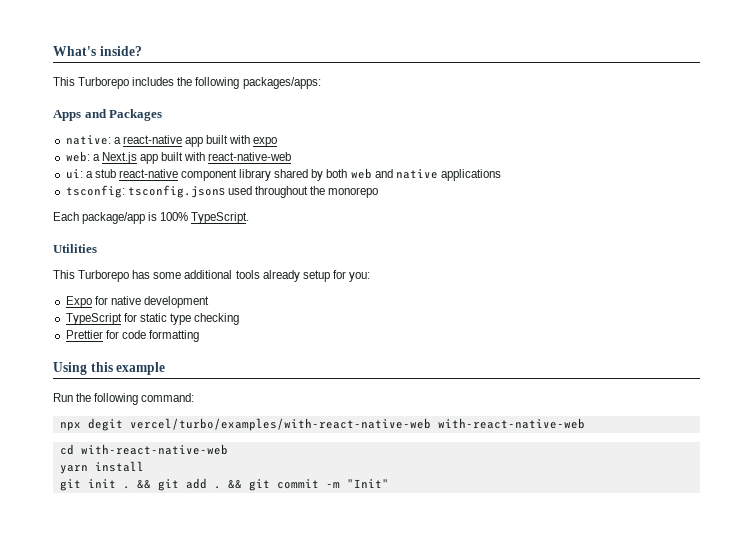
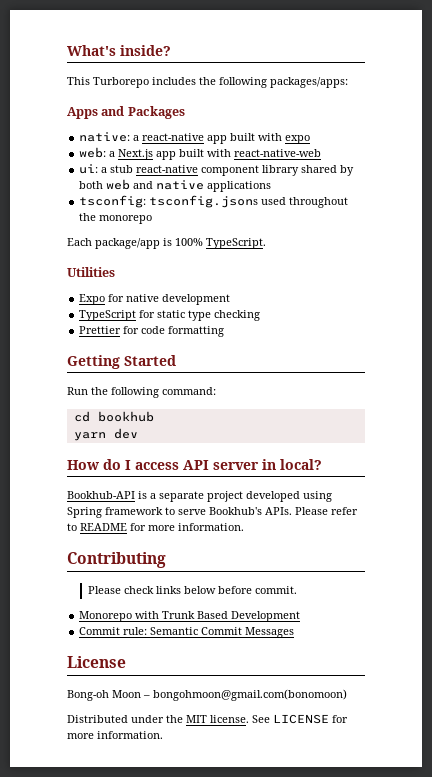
[53,270,370,282] // This Turborepo has some additional tools already setup for you: -> (115, 272) none
[53,362,166,375] Using this example -> [67,355,176,369] Getting Started
[59,418,585,431] // npx degit vercel/turbo/examples/with-react-native-web with-react-native-web -> (216, 391) none
[80,444,228,455] with-react-native-web -> [97,411,154,422] bookhub
[94,461,144,472] [59,478,389,491] install // git init . && git add . && git commit -m "Init" -> [113,428,138,439] [67,459,322,470] [67,491,332,502] [67,507,358,518] [67,523,244,531] [67,552,166,568] [87,586,297,594] [79,611,301,622] [79,627,295,638] [67,656,126,668] [67,689,347,701] [67,714,348,724] [67,731,163,739] dev // How do I access API server in local? // Bookhub-API is a separate project developed using Spring framework to serve Bookhub's APIs. Please refer to README for more information. // Contributing // Please check links below before commit. // Monorepo with Trunk Based Development // Commit rule: Semantic Commit Messages // License // Bong-oh Moon – bongohmoon@gmail.com(bonomoon) // Distributed under the MIT license. See LICENSE for more information.

